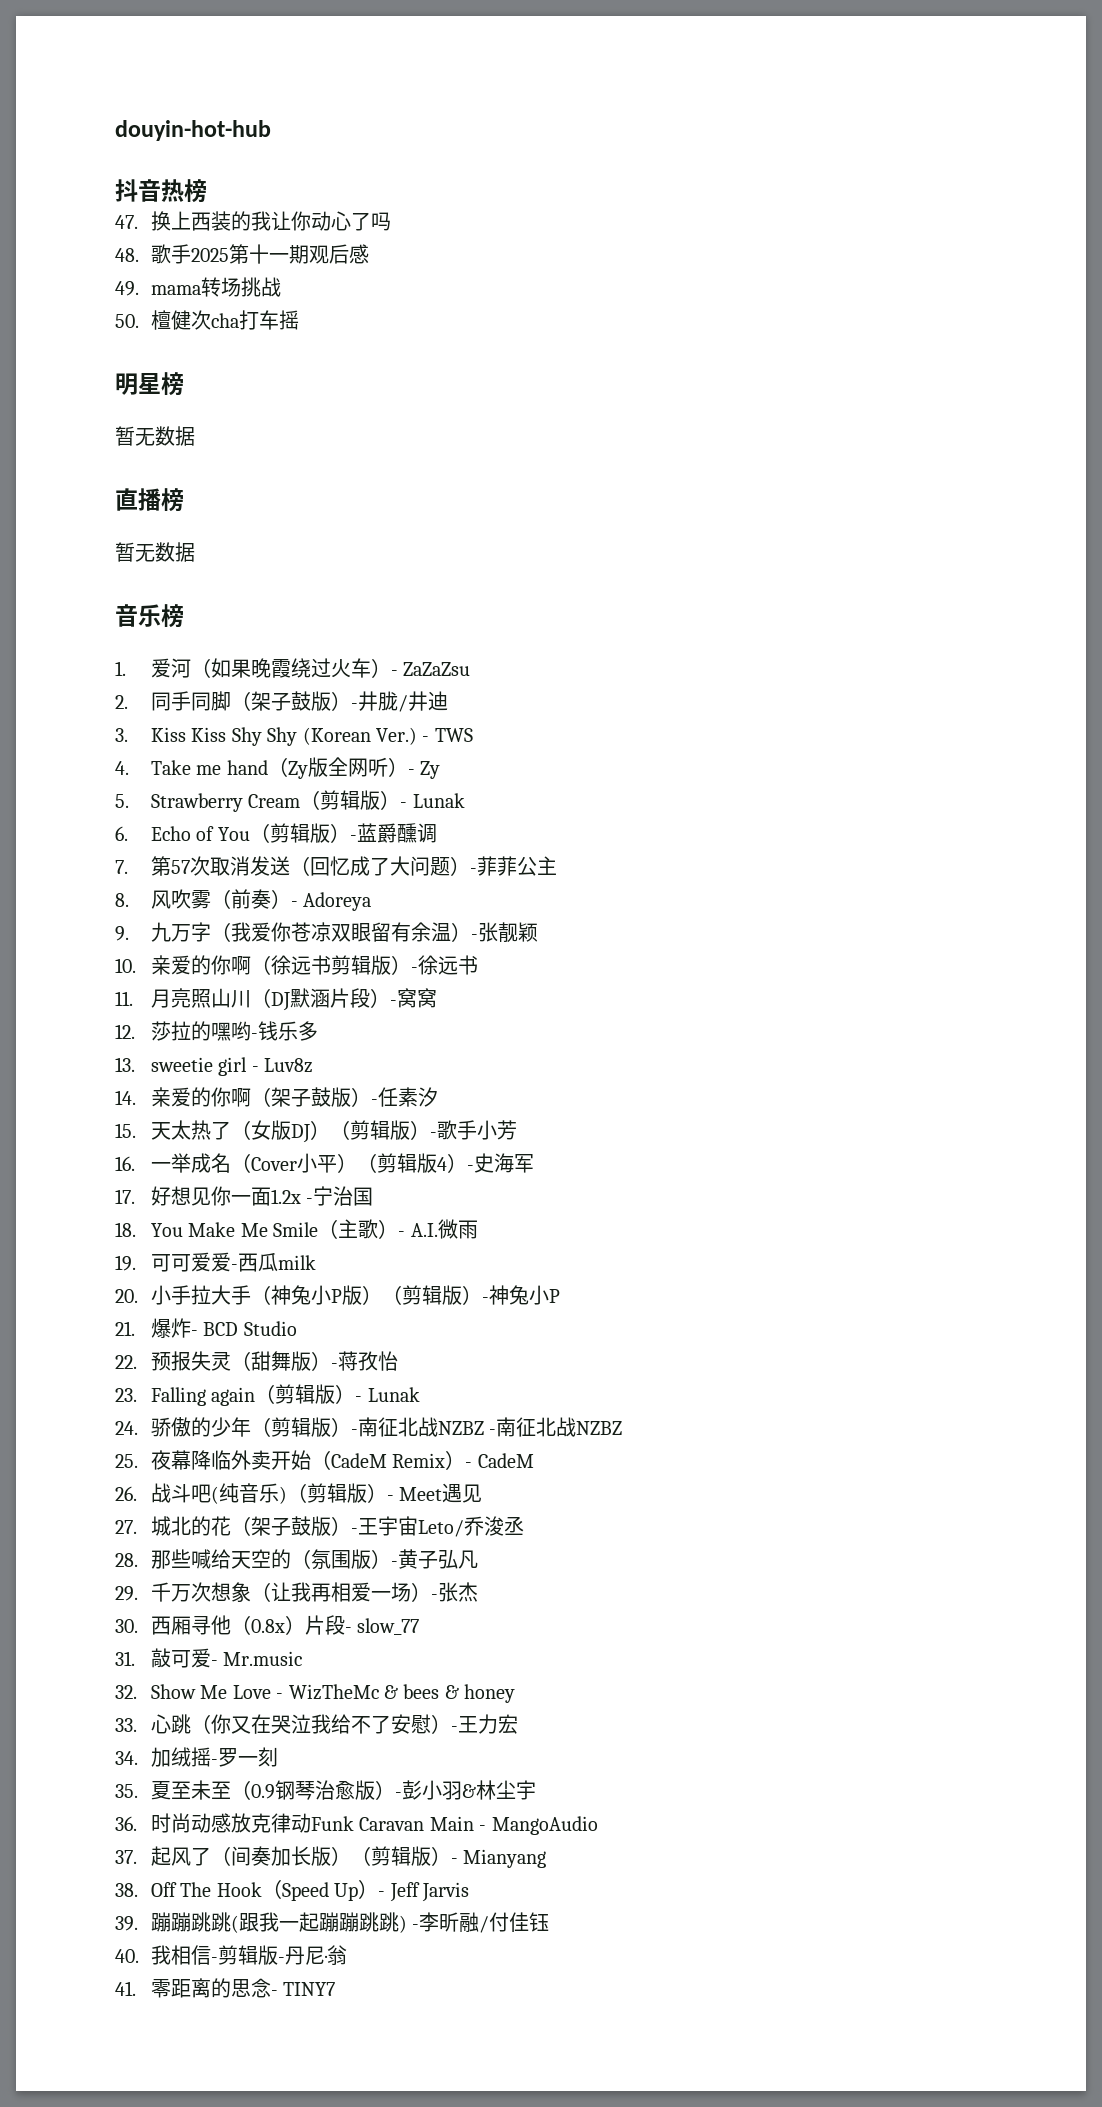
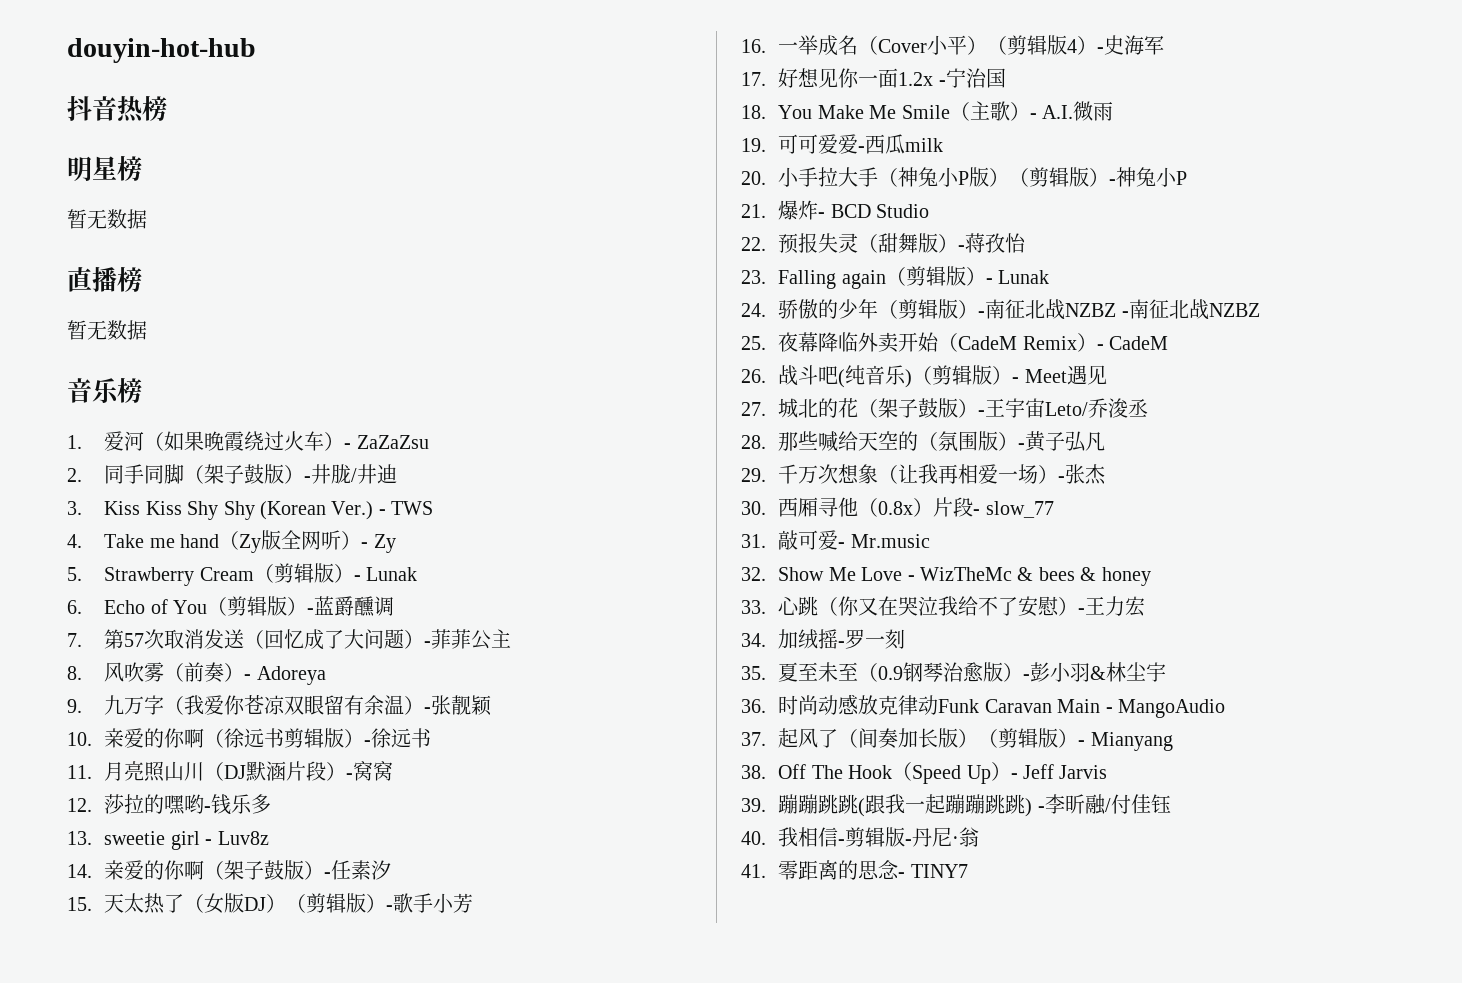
[115,211,391,231] [115,244,369,264] [115,277,281,297] [115,310,299,330] // 47.换上西装的我让你动心了吗 // 48.歌手2025第十一期观后感 // 49. mama转场挑战 // 50.檀健次cha打车摇 -> (167, 108) none

